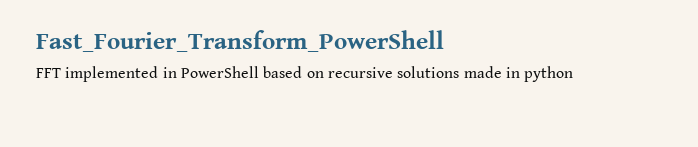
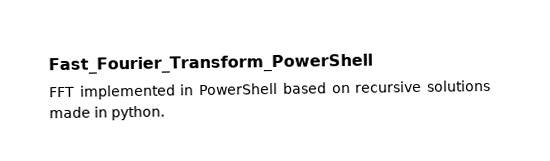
[524,66,574,82] python -> [111,105,165,121] python.

